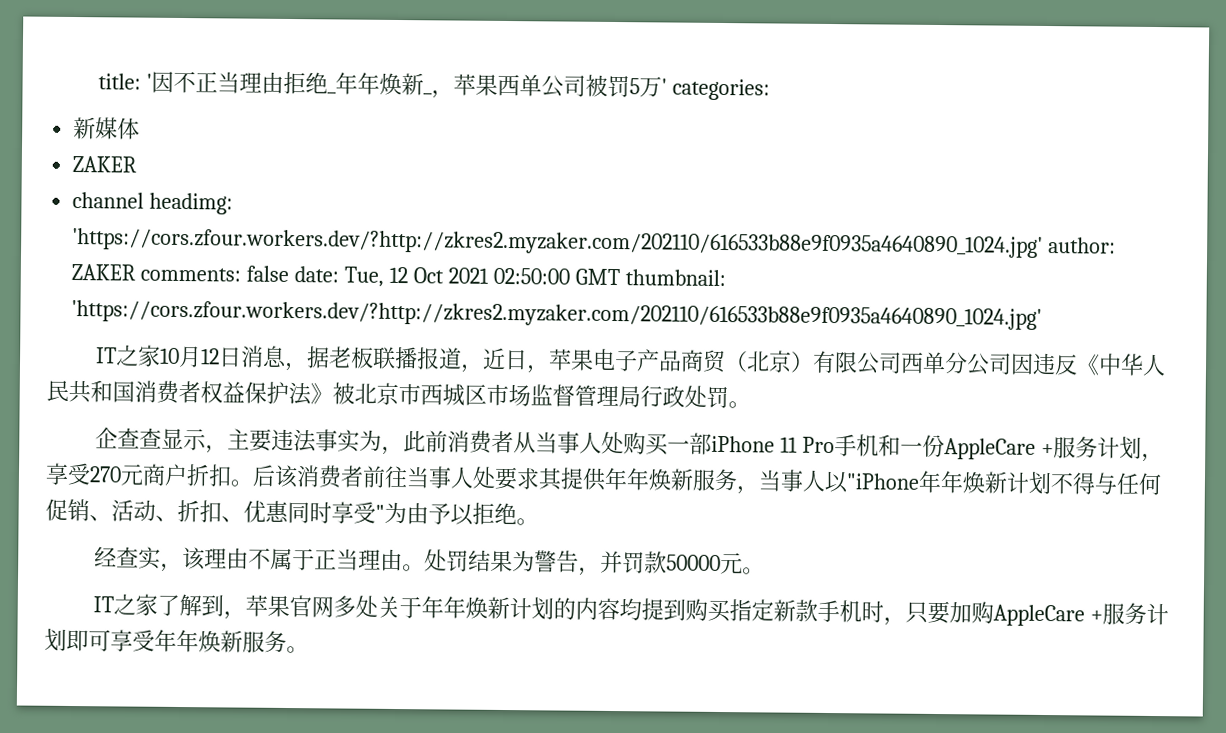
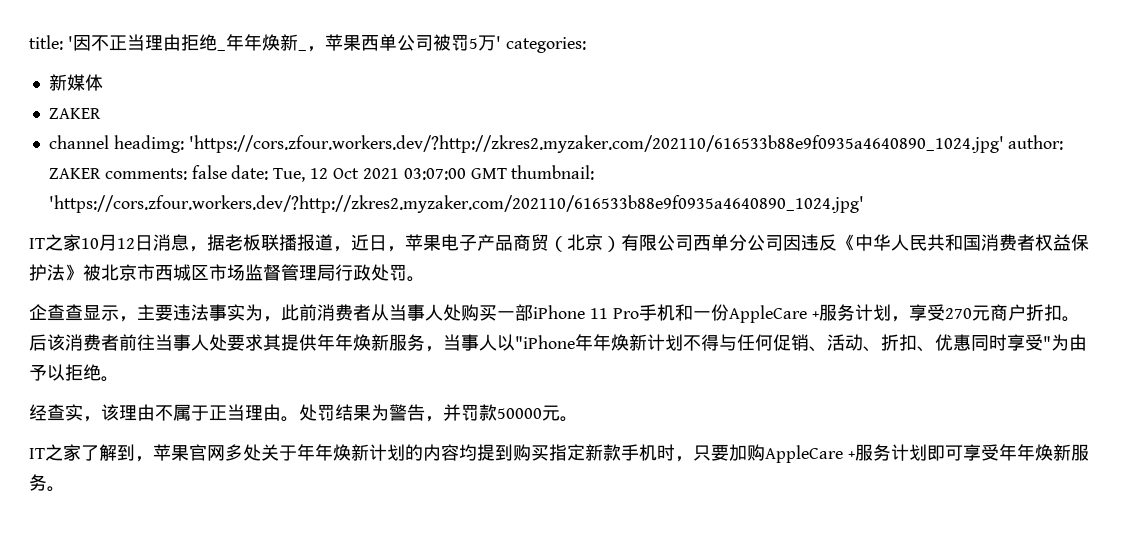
[492,267,570,285] 02:50:00 -> [403,168,466,180] 03:07:00

